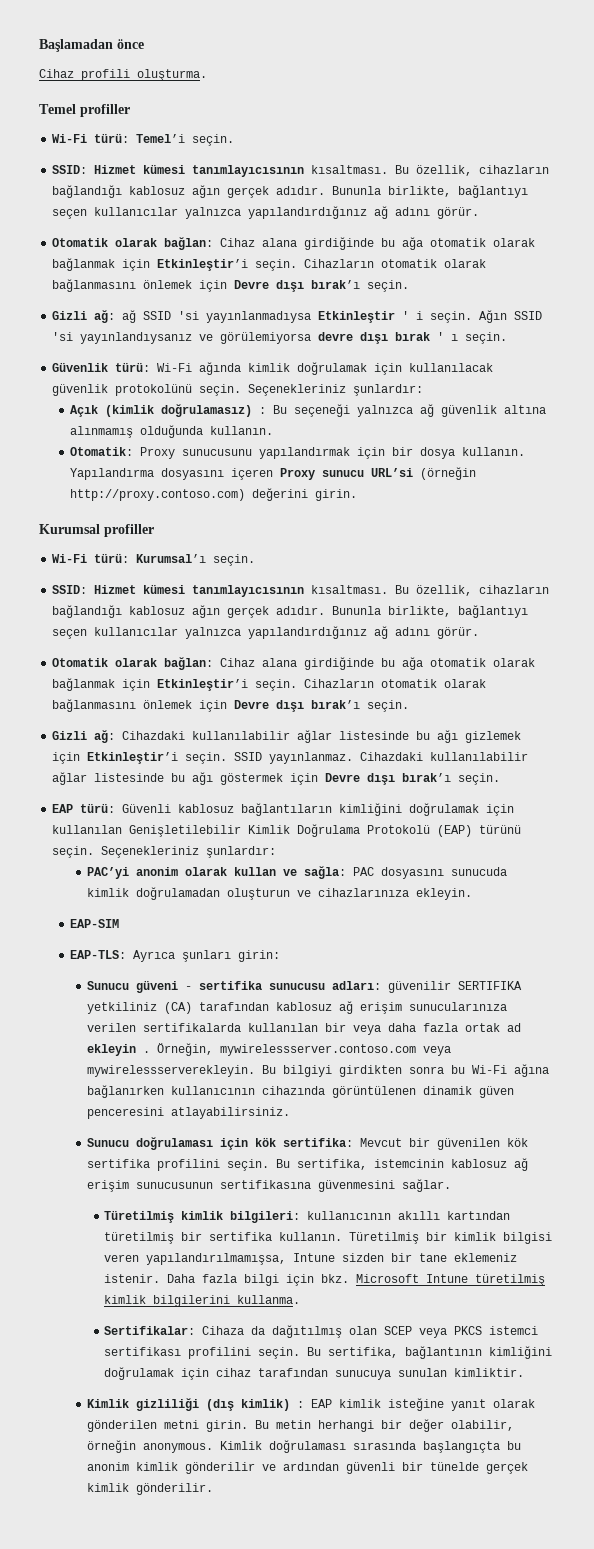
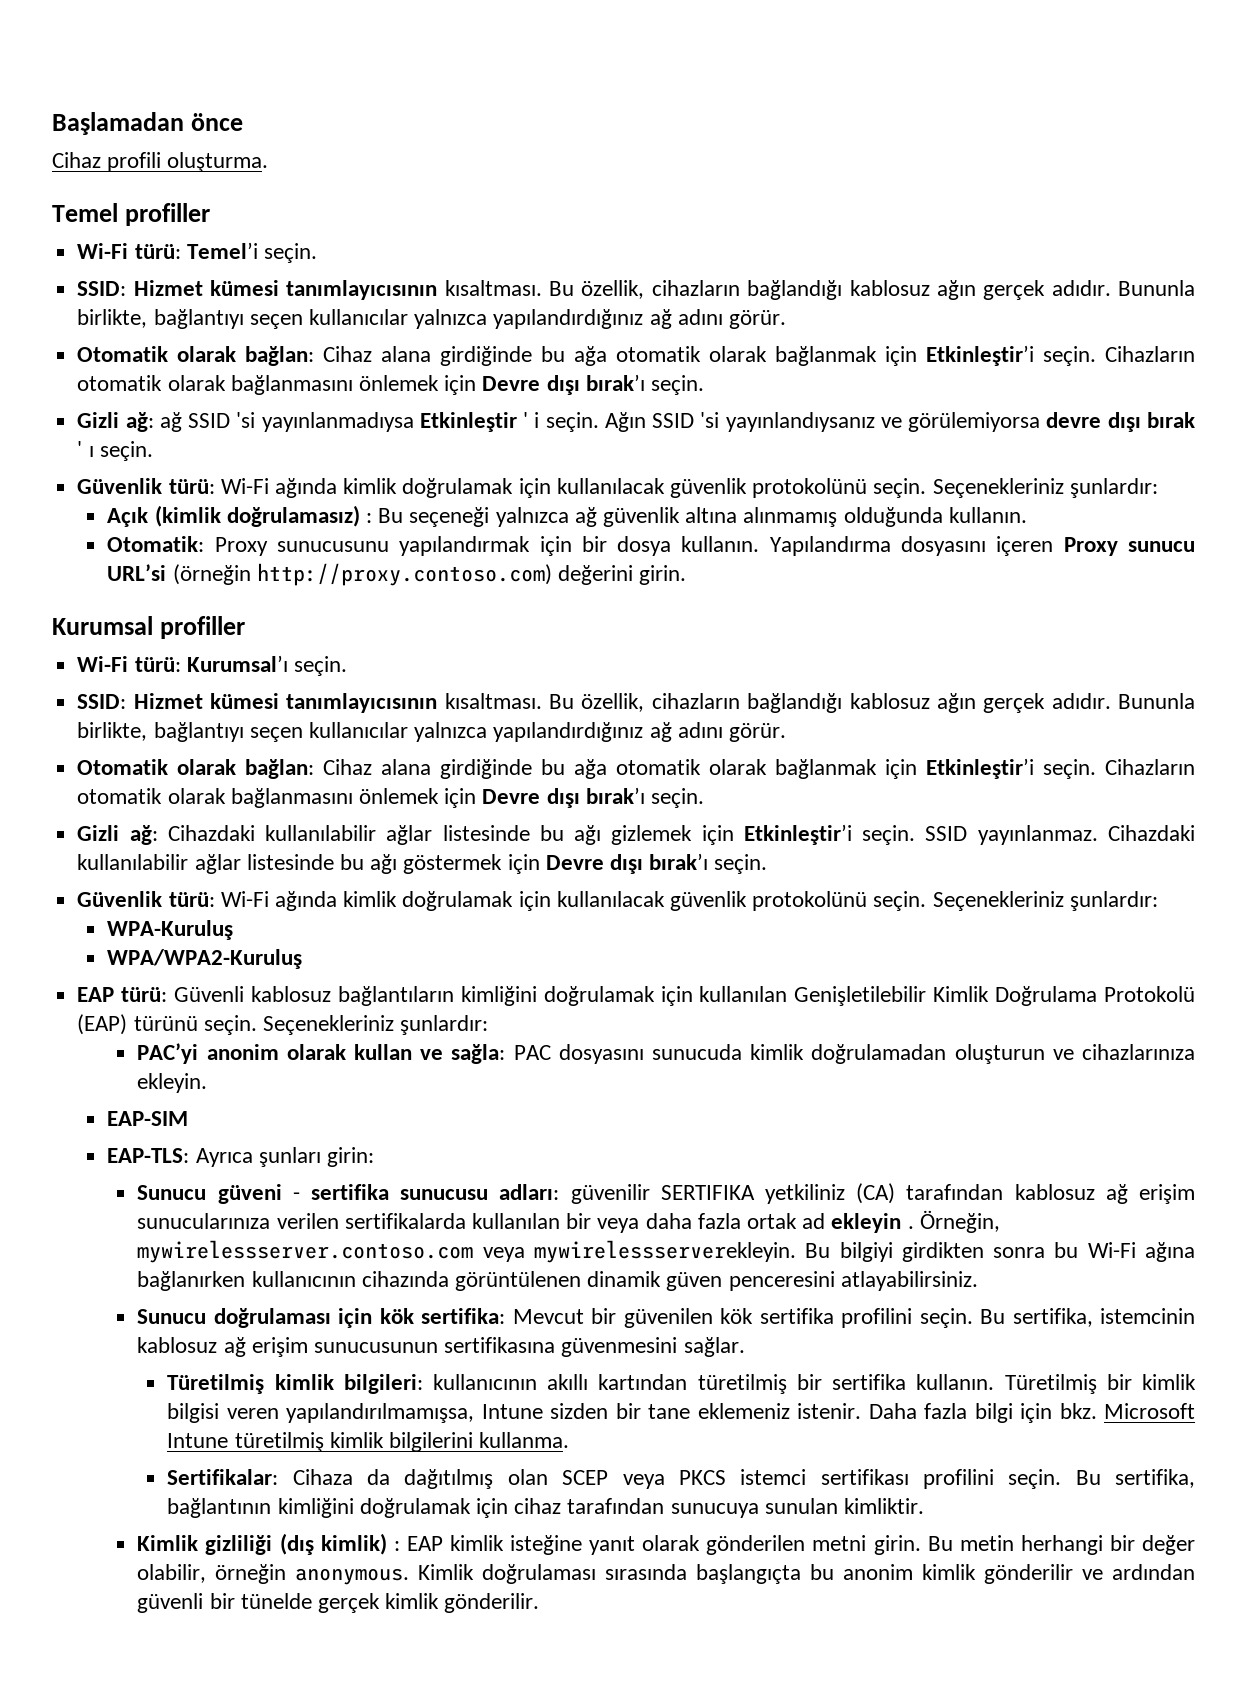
(501, 779) none -> [77,891,1158,911] [107,920,234,940] [107,949,303,969] // Güvenlik türü: Wi-Fi ağında kimlik doğrulamak için kullanılacak güvenlik protokolünü seçin. Seçenekleriniz şunlardır: // WPA-Kuruluş // WPA/WPA2-Kuruluş

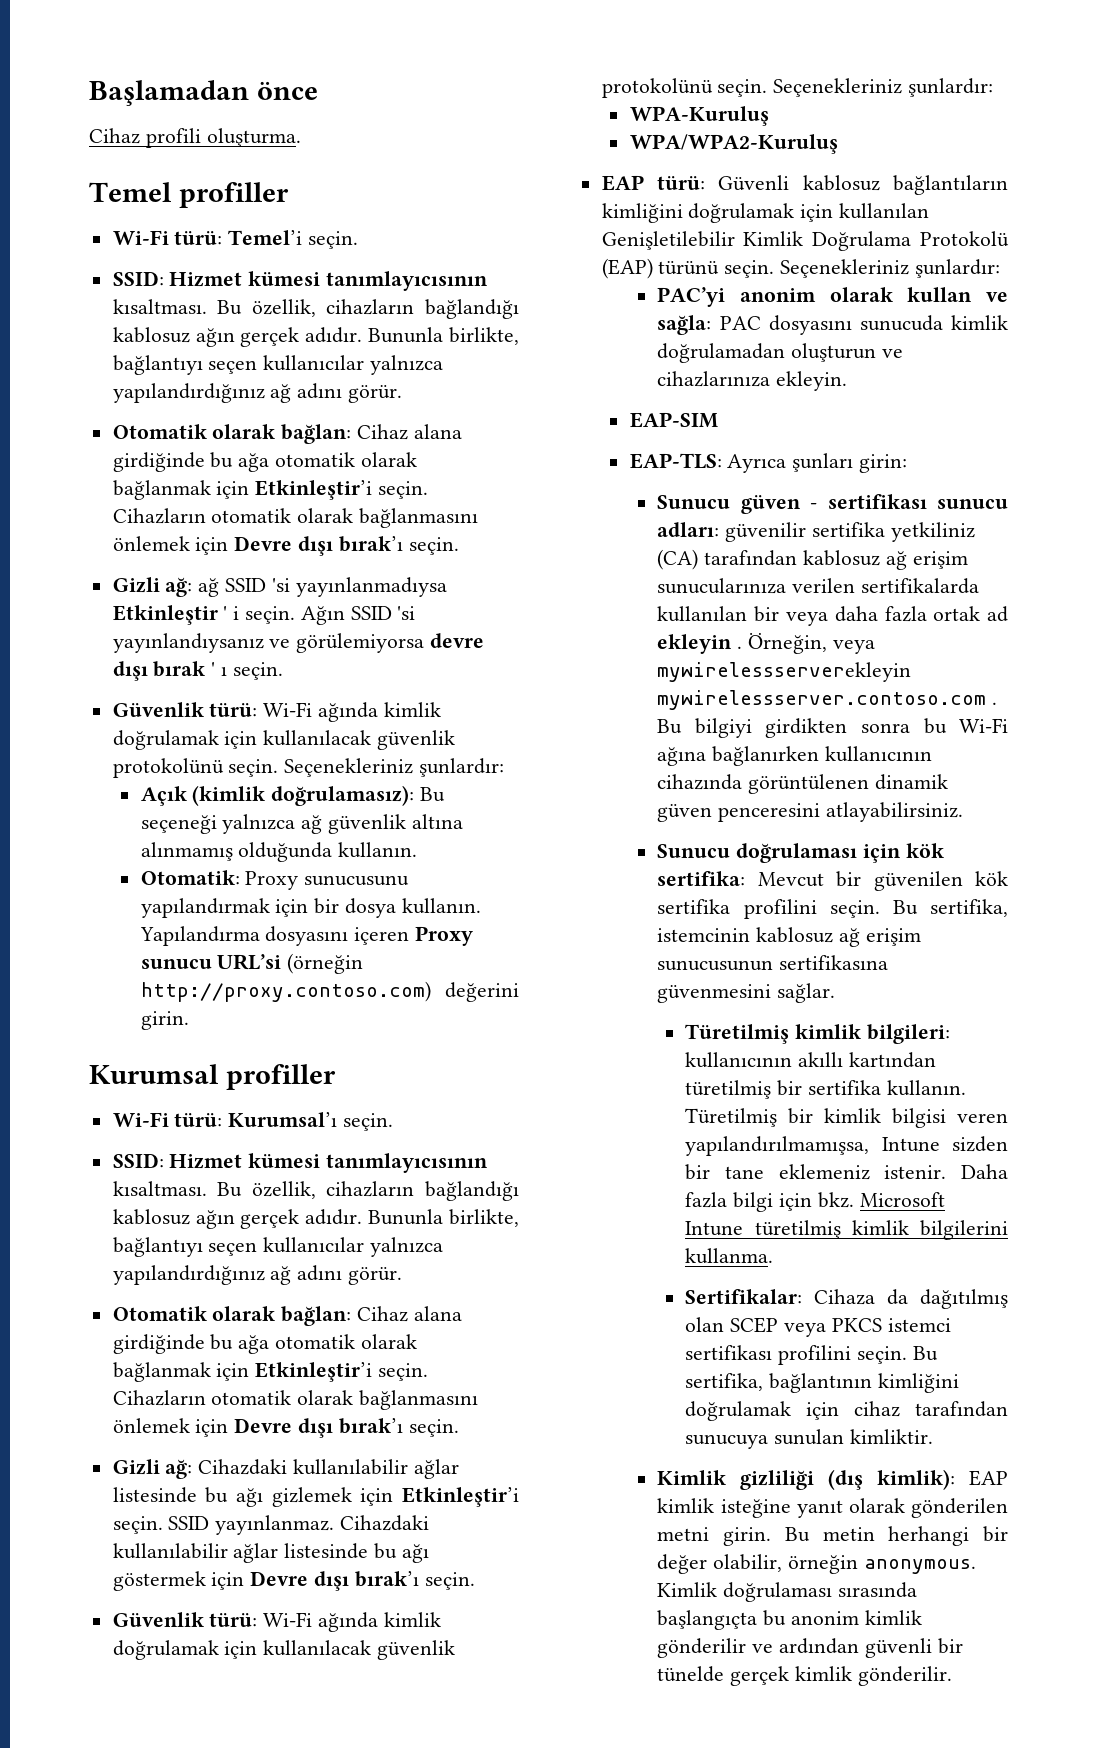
[226,505,372,527] doğrulamasız) : -> [271,785,415,806] doğrulamasız):
[217,1184,489,1204] güveni - sertifika sunucusu -> [740,494,1008,514] güven - sertifikası sunucu
[660,1185,755,1200] SERTIFIKA -> [812,522,886,537] sertifika
[137,1240,796,1263] mywirelessserver.contoso.com veya mywirelessserverekleyin. -> [832,640,875,654] [657,662,912,682] [657,690,998,710] veya mywirelessserverekleyin mywirelessserver.contoso.com .
[320,1533,400,1555] kimlik) : -> [877,1469,956,1490] kimlik):

